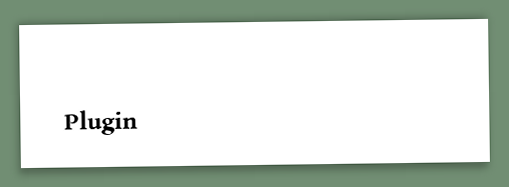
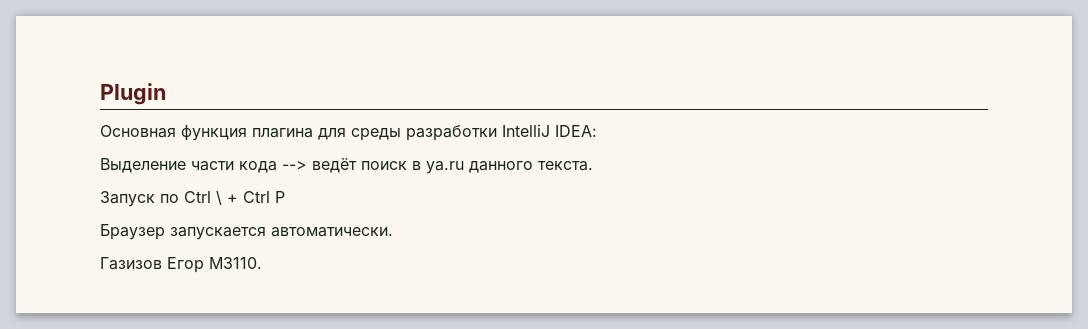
(138, 122) none -> [100,124,597,141] [100,158,593,174] [100,191,285,207] [100,224,393,240] [100,257,262,273] // Основная функция плагина для среды разработки IntelliJ IDEA: // Выделение части кода --> ведёт поиск в ya.ru данного текста. // Запуск по Ctrl \ + Ctrl P // Браузер запускается автоматически. // Газизов Егор М3110.

